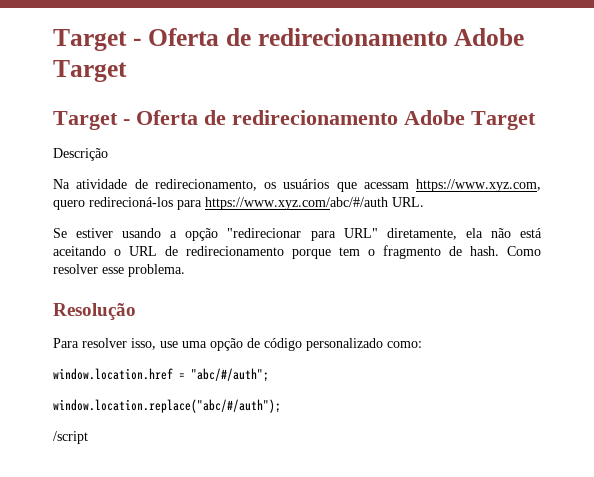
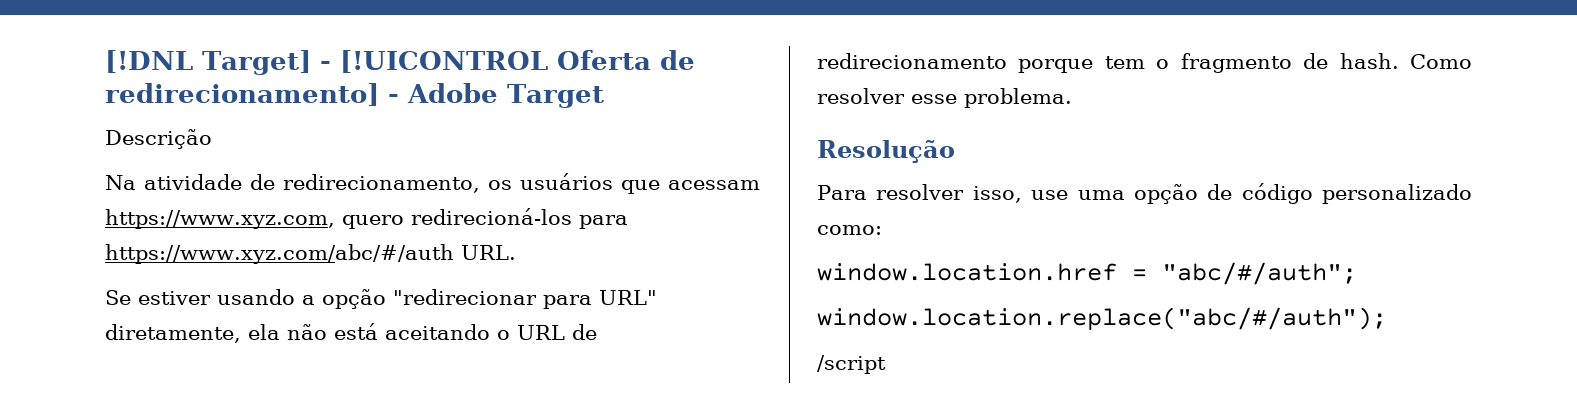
[53,28,525,51] [53,60,127,82] [53,110,398,130] Target - Oferta de redirecionamento Adobe Target // Target - Oferta de redirecionamento -> [105,50,695,75] [105,83,399,106] [!DNL Target] - [!UICONTROL Oferta de redirecionamento] -

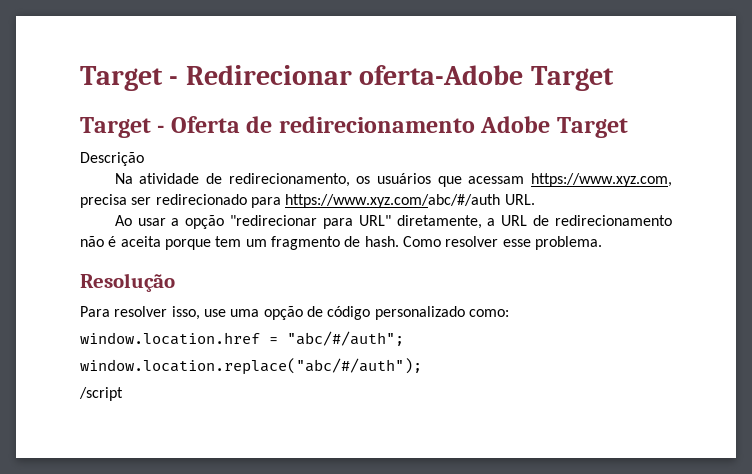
[105,50,695,75] [105,83,399,106] [!DNL Target] - [!UICONTROL Oferta de redirecionamento] - -> [80,65,614,91] [80,116,475,138] Target - Redirecionar oferta-Adobe Target // Target - Oferta de redirecionamento
[341,208,572,229] quero redirecioná-los -> [80,194,247,208] precisa ser redirecionado
[105,289,295,305] Se estiver usando -> [114,215,166,226] Ao usar
[248,323,597,340] [817,53,1007,69] ela não está aceitando o URL de redirecionamento -> [487,215,673,226] [80,236,161,247] a URL de redirecionamento não é aceita
[1156,59,1170,69] o -> [245,239,267,247] um

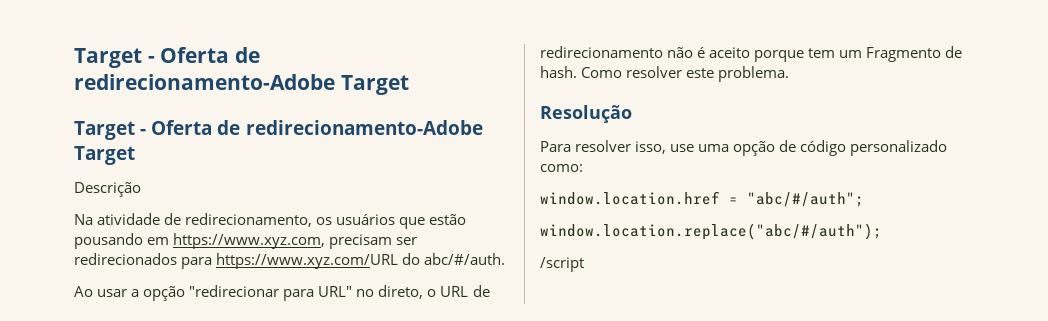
[80,65,524,91] Target - Redirecionar oferta-Adobe -> [74,47,260,68] [74,74,335,90] Target - Oferta de redirecionamento-Adobe
[278,116,551,133] redirecionamento Adobe -> [245,120,483,135] redirecionamento-Adobe
[468,173,672,187] [80,194,535,208] acessam https://www.xyz.com, precisa ser redirecionado para https://www.xyz.com/abc/#/auth URL. -> [429,214,467,225] [74,233,418,249] [74,253,506,269] estão pousando em https://www.xyz.com, precisam ser redirecionados para https://www.xyz.com/URL do abc/#/auth.
[396,215,496,229] diretamente, a -> [356,285,437,299] no direto, o
[120,236,161,247] aceita -> [709,47,751,58] aceito
[270,236,340,250] fragmento -> [866,47,942,62] Fragmento
[502,239,531,247] esse -> [686,68,715,78] este

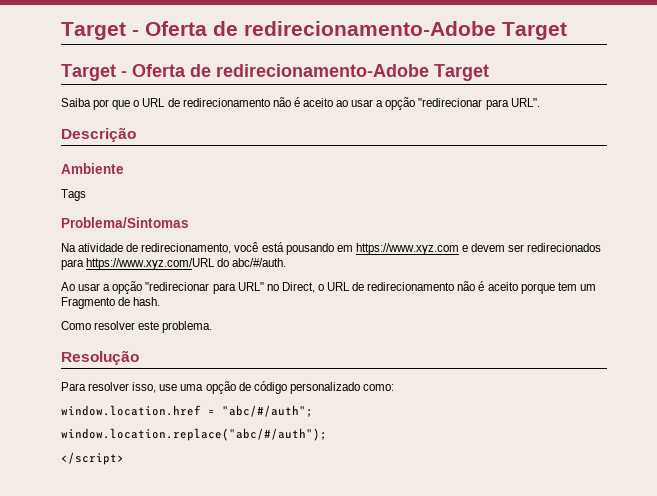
[74,182,141,197] [74,213,467,229] [74,233,393,249] Descrição // Na atividade de redirecionamento, os usuários que estão pousando em https://www.xyz.com, precisam -> [61,97,540,110] [61,127,136,142] [61,163,124,174] [61,189,86,201] [61,217,189,228] [61,242,506,255] Saiba por que o URL de redirecionamento não é aceito ao usar a opção "redirecionar para URL". // Descrição // Ambiente // Tags // Problema/Sintomas // Na atividade de redirecionamento, você está pousando em https://www.xyz.com e devem
[378,285,424,299] direto, -> [281,282,315,293] Direct,
(577, 72) none -> (161, 301) //
[540,257,584,272] /script -> [61,452,124,465] </script>

